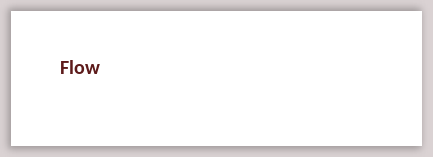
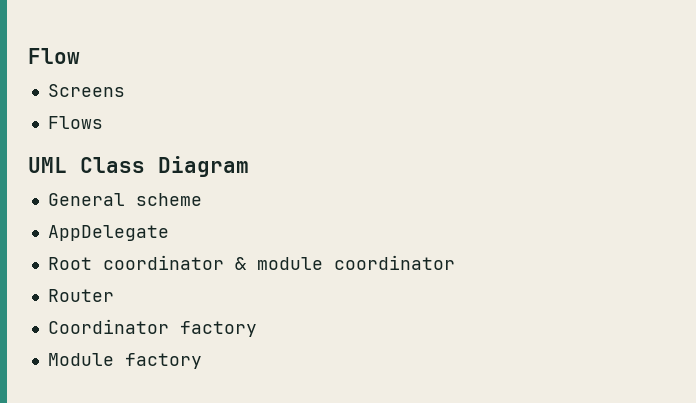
(100, 67) none -> [47,84,125,97] [47,116,103,129] [28,156,249,177] [47,193,202,206] [47,225,169,241] [47,255,455,270] [47,289,114,302] [47,319,257,337] [47,353,202,369] // Screens // Flows // UML Class Diagram // General scheme // AppDelegate // Root coordinator & module coordinator // Router // Coordinator factory // Module factory

